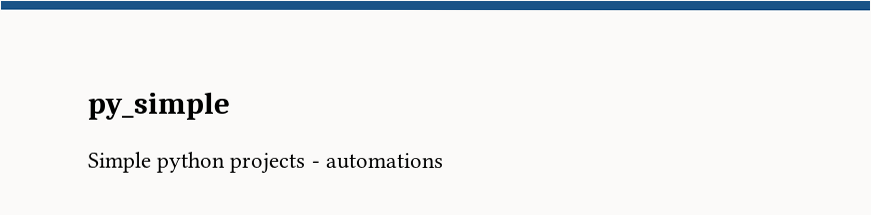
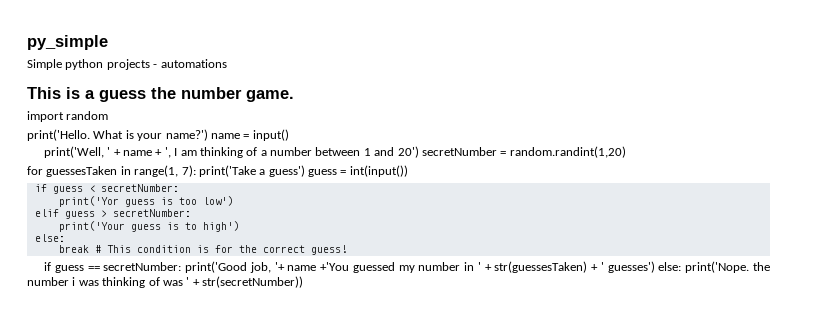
(443, 161) none -> [27,87,294,102] [27,111,109,122] [27,129,289,141] [43,146,626,158] [27,165,408,177] [34,184,179,194] [58,196,233,207] [34,209,191,219] [58,221,239,232] [34,234,65,242] [58,245,347,255] [43,261,770,273] [27,276,303,288] // This is a guess the number game. // import random // print('Hello. What is your name?') name = input() // print('Well, ' + name + ', I am thinking of a number between 1 and 20') secretNumber = random.randint(1,20) // for guessesTaken in range(1, 7): print('Take a guess') guess = int(input()) // if guess < secretNumber: // print('Yor guess is too low') // elif guess > secretNumber: // print('Your guess is to high') // else: // break # This condition is for the correct guess! // if guess == secretNumber: print('Good job, '+ name +'You guessed my number in ' + str(guessesTaken) + ' guesses') else: print('Nope. the number i was thinking of was ' + str(secretNumber))

